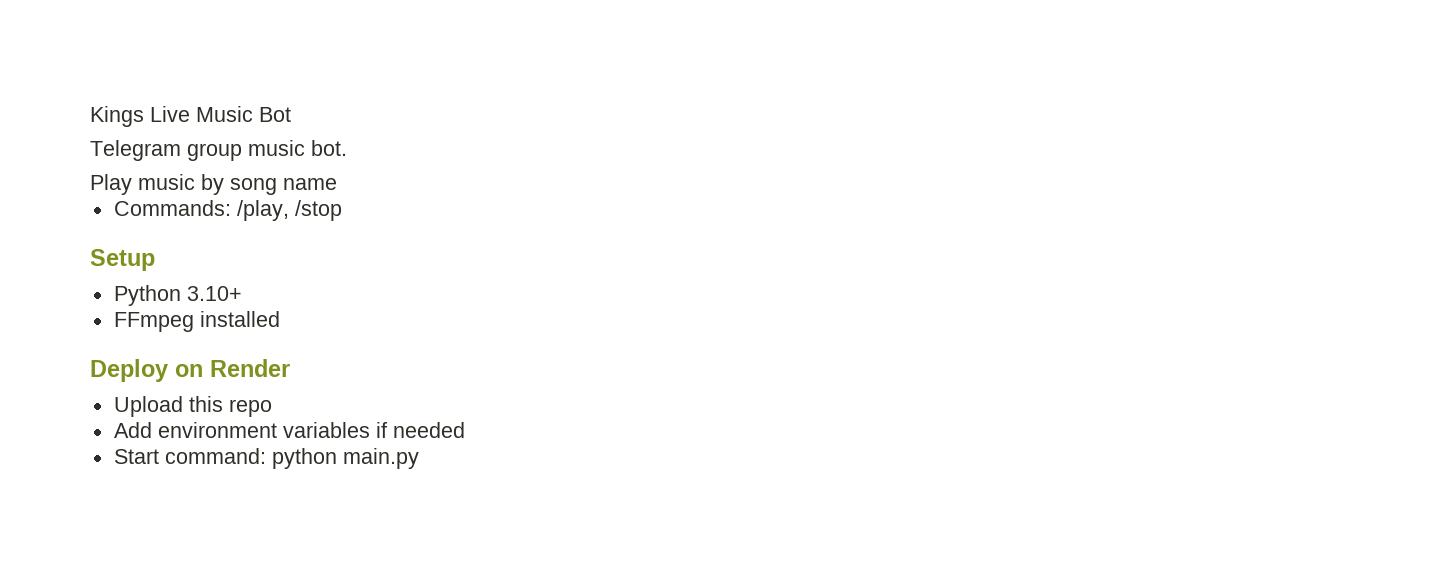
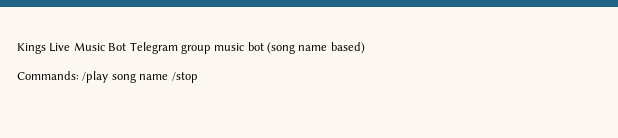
(291, 114) // -> (127, 47) none
[311,140,347,156] [90,174,224,195] bot. // Play music by -> [247,42,365,54] [17,71,109,83] bot (song name based) // Commands: /play
[113,200,289,221] // Commands: /play, -> (169, 77) none
[90,249,155,271] [113,285,242,306] [113,311,280,332] [90,359,290,382] [113,396,272,417] [113,422,465,438] [113,448,419,469] // Setup // Python 3.10+ // FFmpeg installed // Deploy on Render // Upload this repo // Add environment variables if needed // Start command: python main.py -> (198, 77) none

